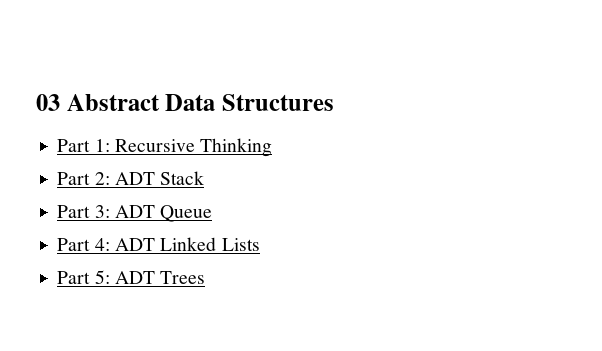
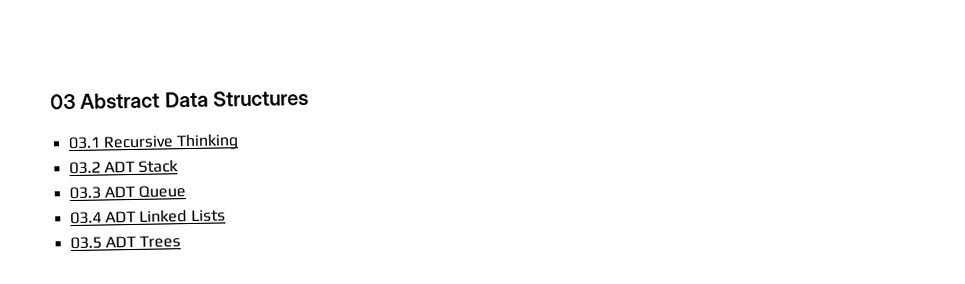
[57,139,110,152] Part 1: -> [67,136,101,150] 03.1
[57,172,110,185] Part 2: -> [68,161,101,175] 03.2
[57,205,110,218] Part 3: -> [68,186,101,200] 03.3
[57,238,110,251] Part 4: -> [69,211,102,225] 03.4
[57,270,110,284] Part 5: -> [69,236,102,250] 03.5

